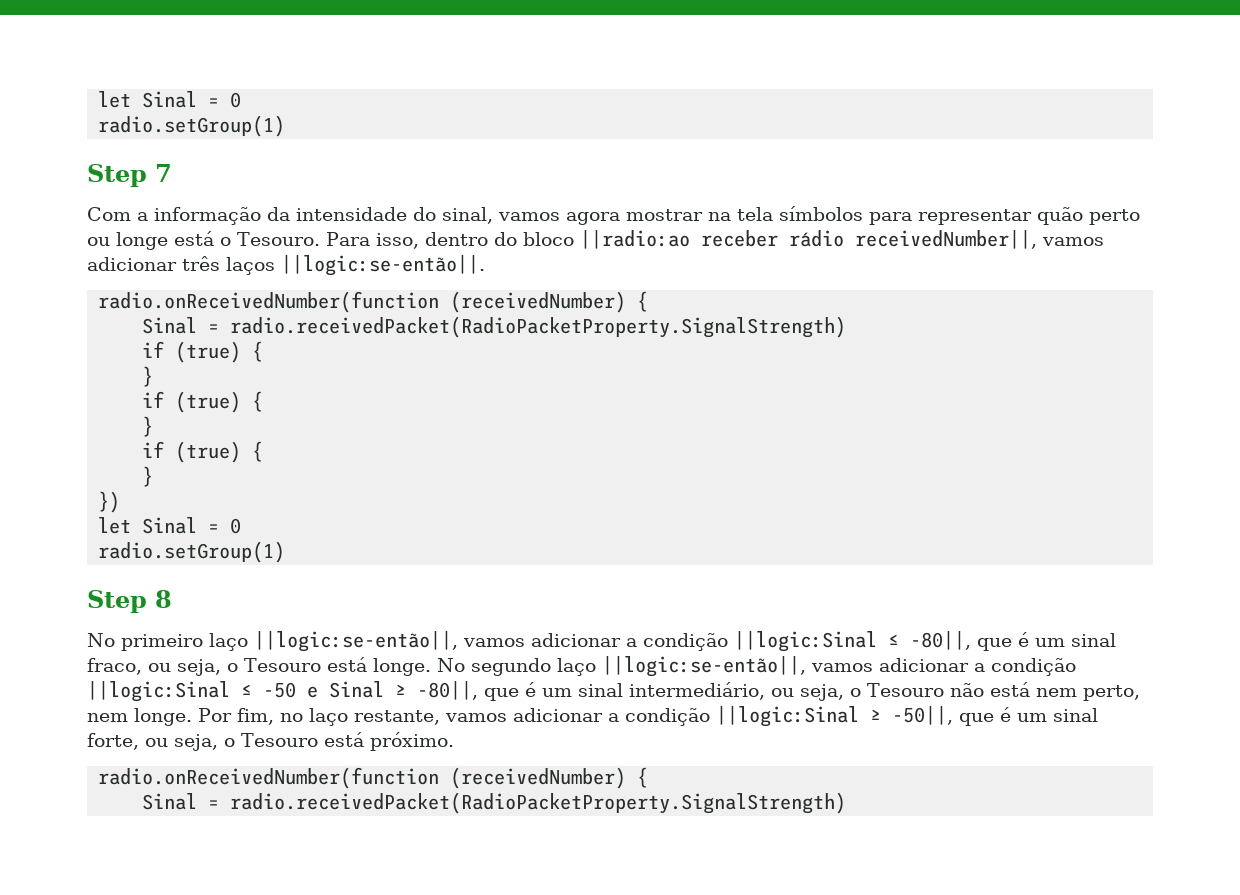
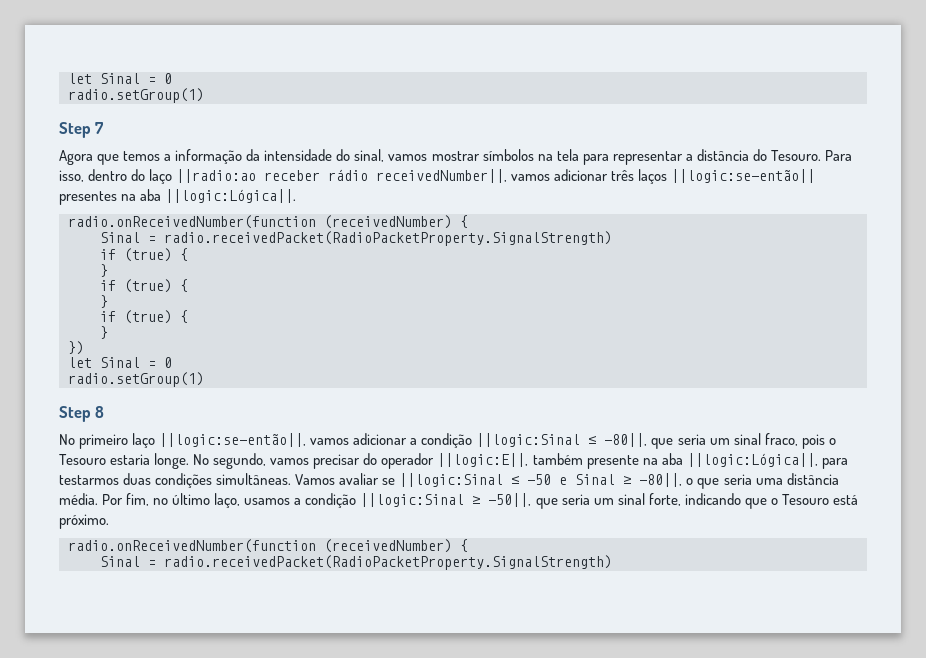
[87,207,131,221] Com -> [59,150,161,165] Agora que temos
[566,209,703,225] agora mostrar -> [431,149,534,161] mostrar símbolos
[779,206,863,221] símbolos -> (579, 155) none
[1037,207,1140,225] [87,231,231,250] quão perto ou longe está o -> [685,149,767,161] a distância do
[522,232,574,246] bloco -> [149,169,173,184] laço
[281,255,485,276] ||logic:se-então||. -> [671,169,816,183] [59,189,297,205] ||logic:se-então|| presentes na aba ||logic:Lógica||.
[1018,632,1029,647] é -> [677,434,706,445] seria
[148,657,367,676] ou seja, o Tesouro está -> [801,434,836,449] [59,454,151,465] pois o Tesouro estaria
[470,656,1076,677] segundo laço ||logic:se-então||, vamos adicionar a condição -> [213,453,848,469] [59,473,396,488] segundo, vamos precisar do operador ||logic:E||, também presente na aba ||logic:Lógica||, para testarmos duas condições simultâneas. Vamos avaliar se
[484,682,1140,701] [87,708,603,726] que é um sinal intermediário, ou seja, o Tesouro não está nem perto, nem longe. Por fim, no laço restante, vamos adicionar -> [686,473,839,489] [59,493,291,508] o que seria uma distância média. Por fim, no último laço, usamos
[999,707,1011,722] é -> [561,494,590,505] seria
[145,734,218,751] ou seja, -> [684,493,767,509] indicando que

